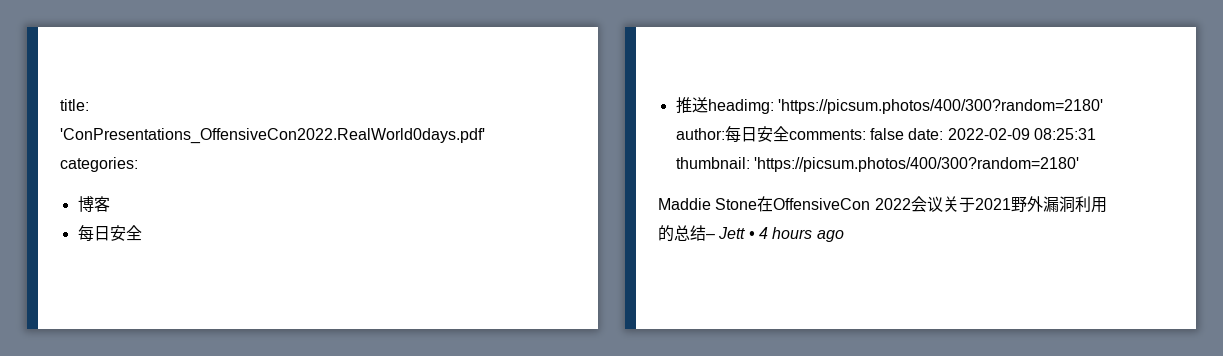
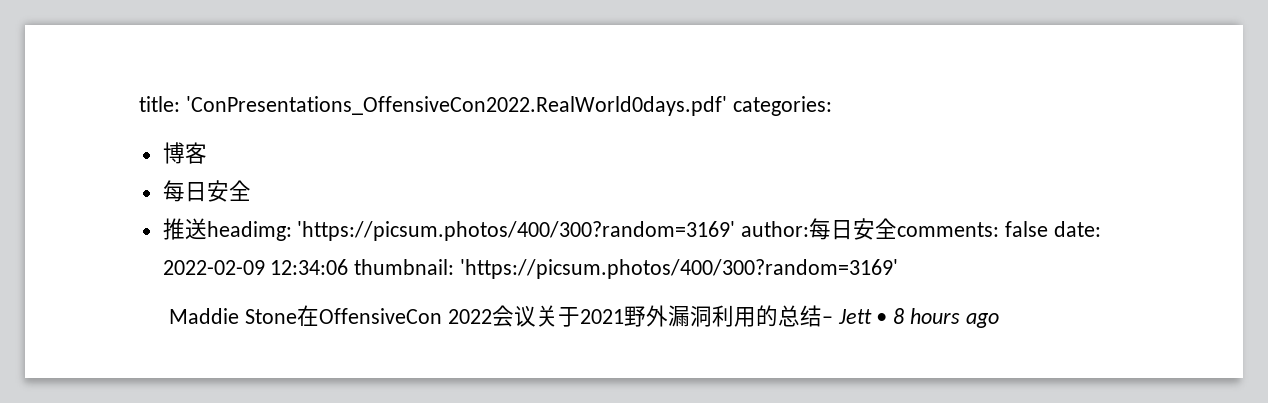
[777,99,1103,114] 'https://picsum.photos/400/300?random=2180' -> [297,221,736,241] 'https://picsum.photos/400/300?random=3169'
[1033,128,1096,140] [675,157,1079,172] 08:25:31 thumbnail: 'https://picsum.photos/400/300?random=2180' -> [270,259,899,279] 12:34:06 thumbnail: 'https://picsum.photos/400/300?random=3169'
[758,227,768,239] 4 -> [893,308,905,324] 8

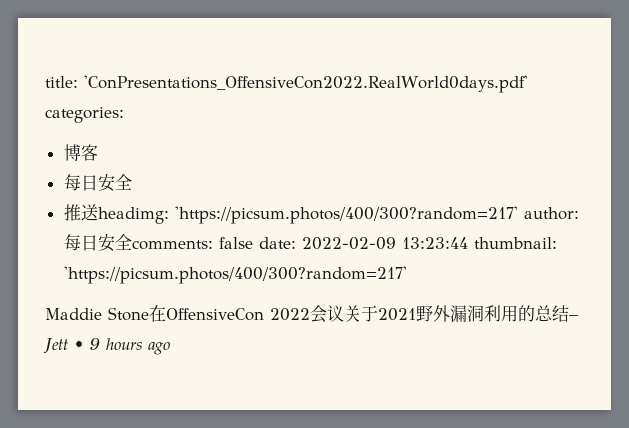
[297,221,736,241] 'https://picsum.photos/400/300?random=3169' -> [174,206,518,224] 'https://picsum.photos/400/300?random=217'
[270,259,899,279] 12:34:06 thumbnail: 'https://picsum.photos/400/300?random=3169' -> [401,237,557,249] [63,266,407,284] 13:23:44 thumbnail: 'https://picsum.photos/400/300?random=217'
[893,308,905,324] 8 -> [90,338,100,350] 9

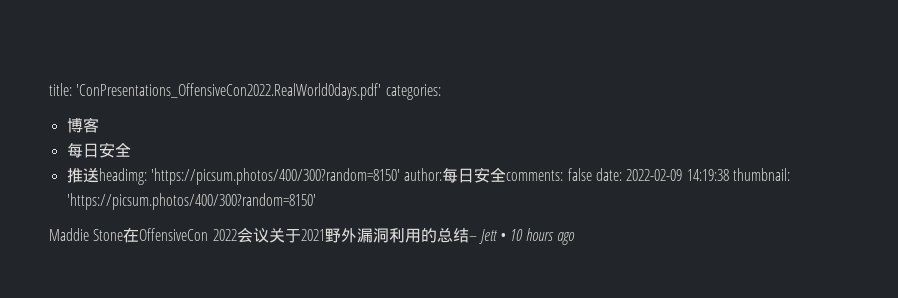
[174,206,518,224] 'https://picsum.photos/400/300?random=217' -> [150,168,400,185] 'https://picsum.photos/400/300?random=8150'
[401,237,557,249] [63,266,407,284] 13:23:44 thumbnail: 'https://picsum.photos/400/300?random=217' -> [686,168,790,181] [66,193,316,210] 14:19:38 thumbnail: 'https://picsum.photos/400/300?random=8150'
[90,338,100,350] 9 -> [509,229,523,241] 10

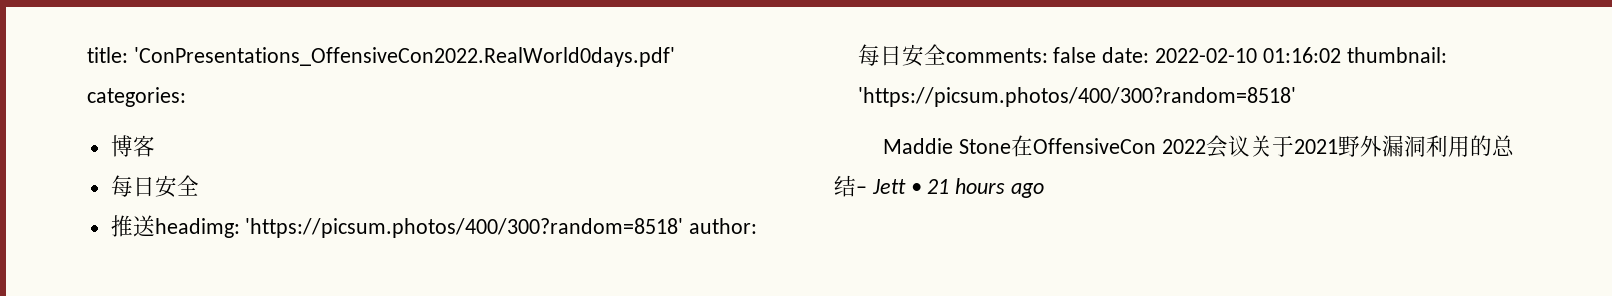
[150,168,400,185] 'https://picsum.photos/400/300?random=8150' -> [245,218,684,238] 'https://picsum.photos/400/300?random=8518'
[626,168,790,181] [66,193,316,210] 2022-02-09 14:19:38 thumbnail: 'https://picsum.photos/400/300?random=8150' -> [1155,47,1447,63] [857,87,1296,107] 2022-02-10 01:16:02 thumbnail: 'https://picsum.photos/400/300?random=8518'
[509,229,523,241] 10 -> [927,179,950,194] 21

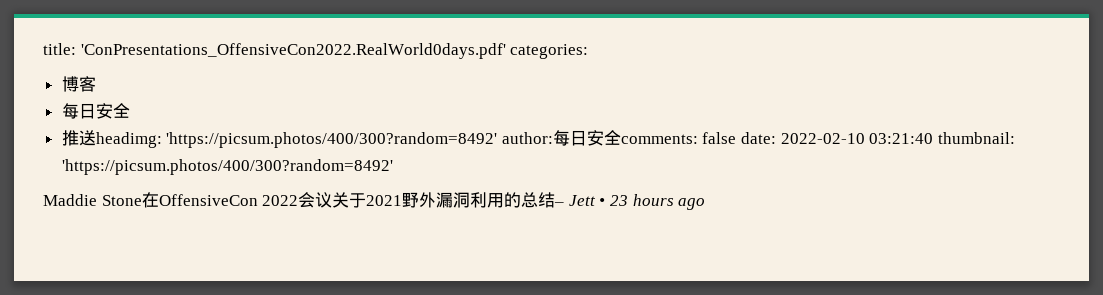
[245,218,684,238] 'https://picsum.photos/400/300?random=8518' -> [166,132,498,148] 'https://picsum.photos/400/300?random=8492'
[1262,47,1447,63] [857,87,1296,107] 01:16:02 thumbnail: 'https://picsum.photos/400/300?random=8518' -> [869,132,1015,144] [61,159,393,175] 03:21:40 thumbnail: 'https://picsum.photos/400/300?random=8492'
[927,179,950,194] 21 -> [609,195,628,206] 23

